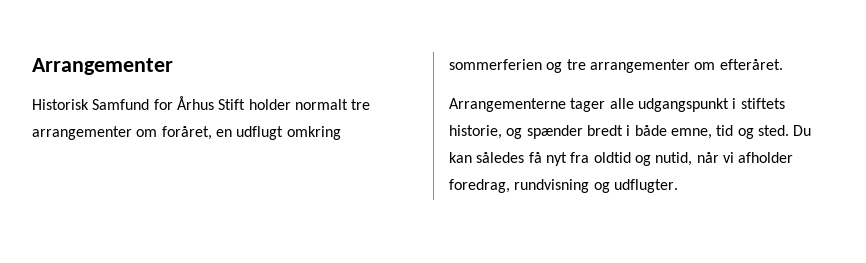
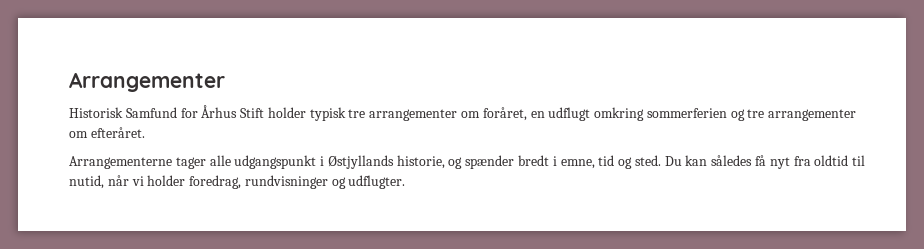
[294,99,348,110] normalt -> [309,107,346,121] typisk
[740,98,785,109] stiftets -> [327,155,394,169] Østjyllands
[634,125,667,136] både -> (557, 161) none
[634,155,651,166] og -> [852,155,866,166] til
[738,152,794,163] [449,179,590,193] afholder foredrag, rundvisning -> [147,175,328,189] holder foredrag, rundvisninger

